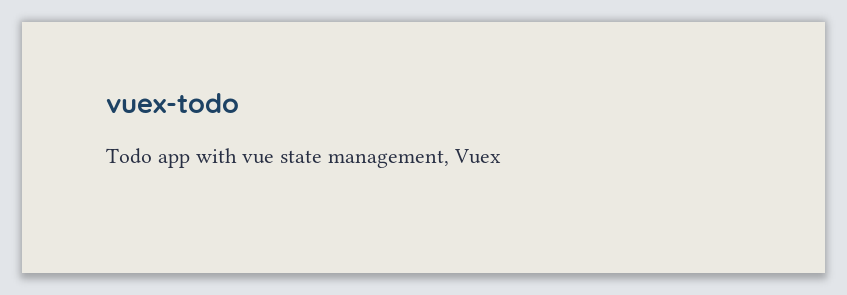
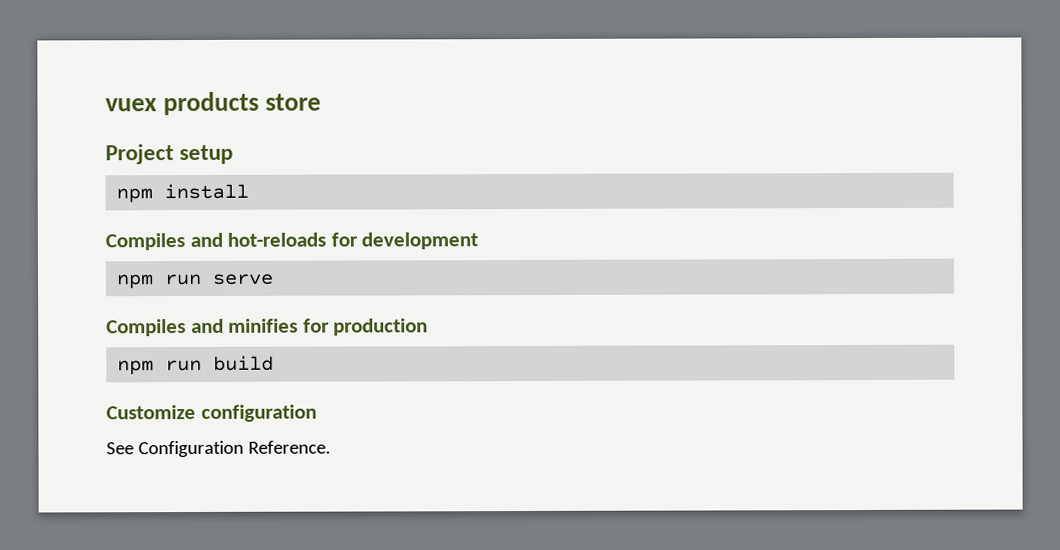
[106,93,239,113] [106,148,501,168] vuex-todo // Todo app with vue state management, Vuex -> [105,91,322,116] [105,144,234,165] [116,183,250,203] [105,232,479,251] [116,273,275,289] [106,318,429,337] [117,355,275,375] [106,404,317,422] [106,440,331,458] vuex products store // Project setup // npm install // Compiles and hot-reloads for development // npm run serve // Compiles and minifies for production // npm run build // Customize configuration // See Configuration Reference.

